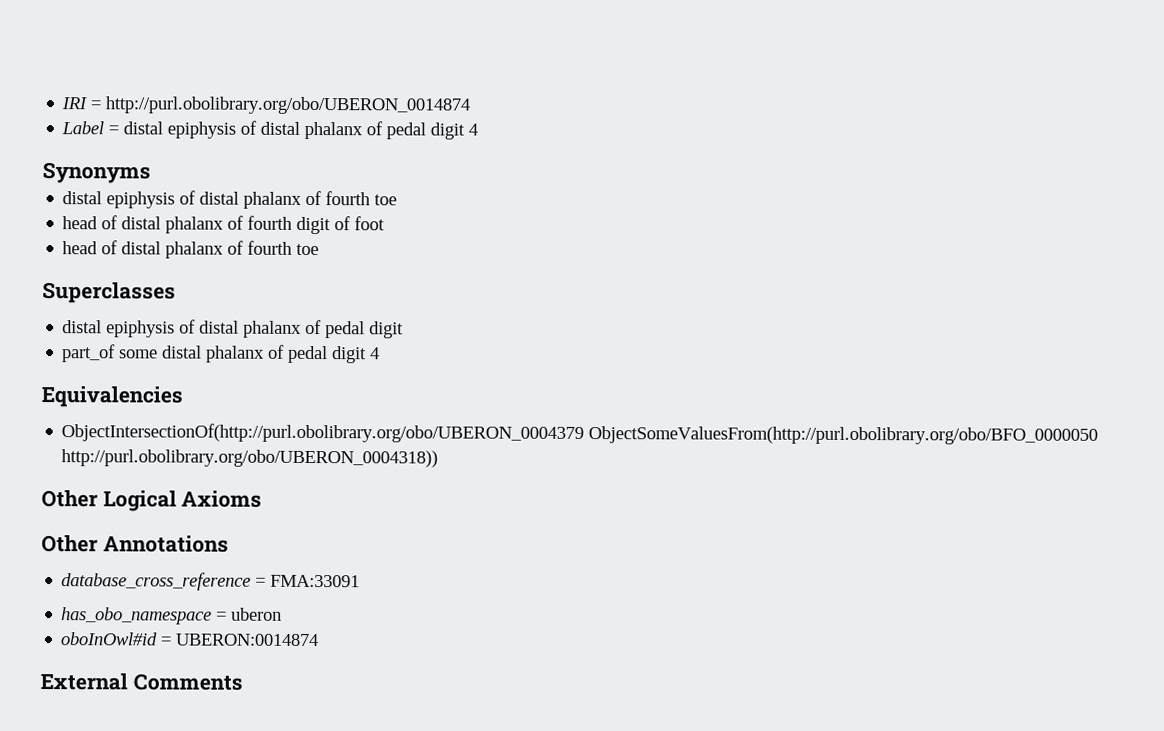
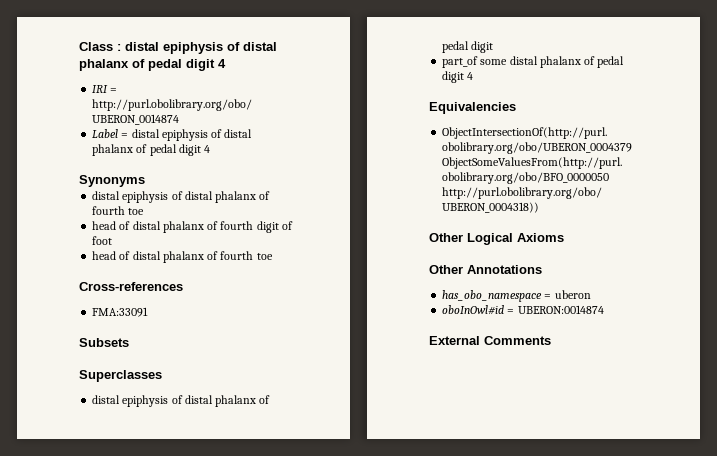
(61, 103) none -> [79,42,277,54] [79,59,226,71] Class : distal epiphysis of distal phalanx of pedal digit 4 //
(320, 249) none -> [79,282,183,291] [92,307,149,317] [79,338,129,347] // Cross-references // FMA:33091 // Subsets
[61,572,361,591] // database_cross_reference = FMA:33091 -> (542, 269) none

